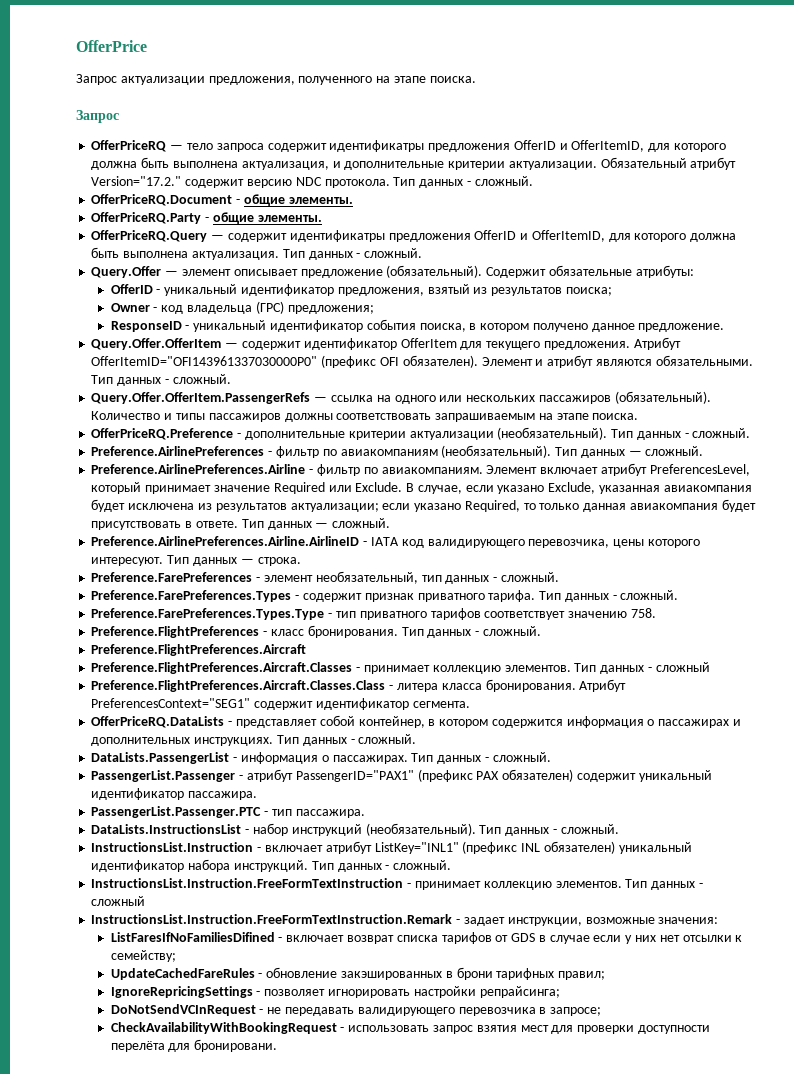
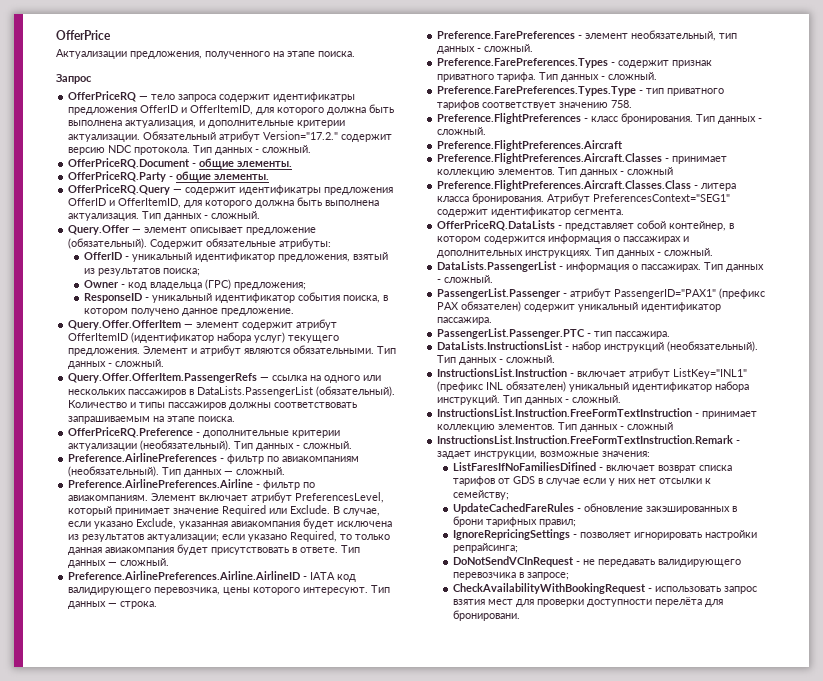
[76,74,205,85] Запрос актуализации -> [56,49,127,59] Актуализации
[241,337,681,350] [91,355,478,368] содержит идентификатор OfferItem для текущего предложения. Атрибут OfferItemID="OFI143961337030000P0" (префикс OFI обязателен). -> [196,319,338,330] [68,332,340,343] [68,348,141,356] элемент содержит атрибут OfferItemID (идентификатор набора услуг) текущего предложения.
(611, 399) none -> [189,386,314,397] в DataLists.PassengerList

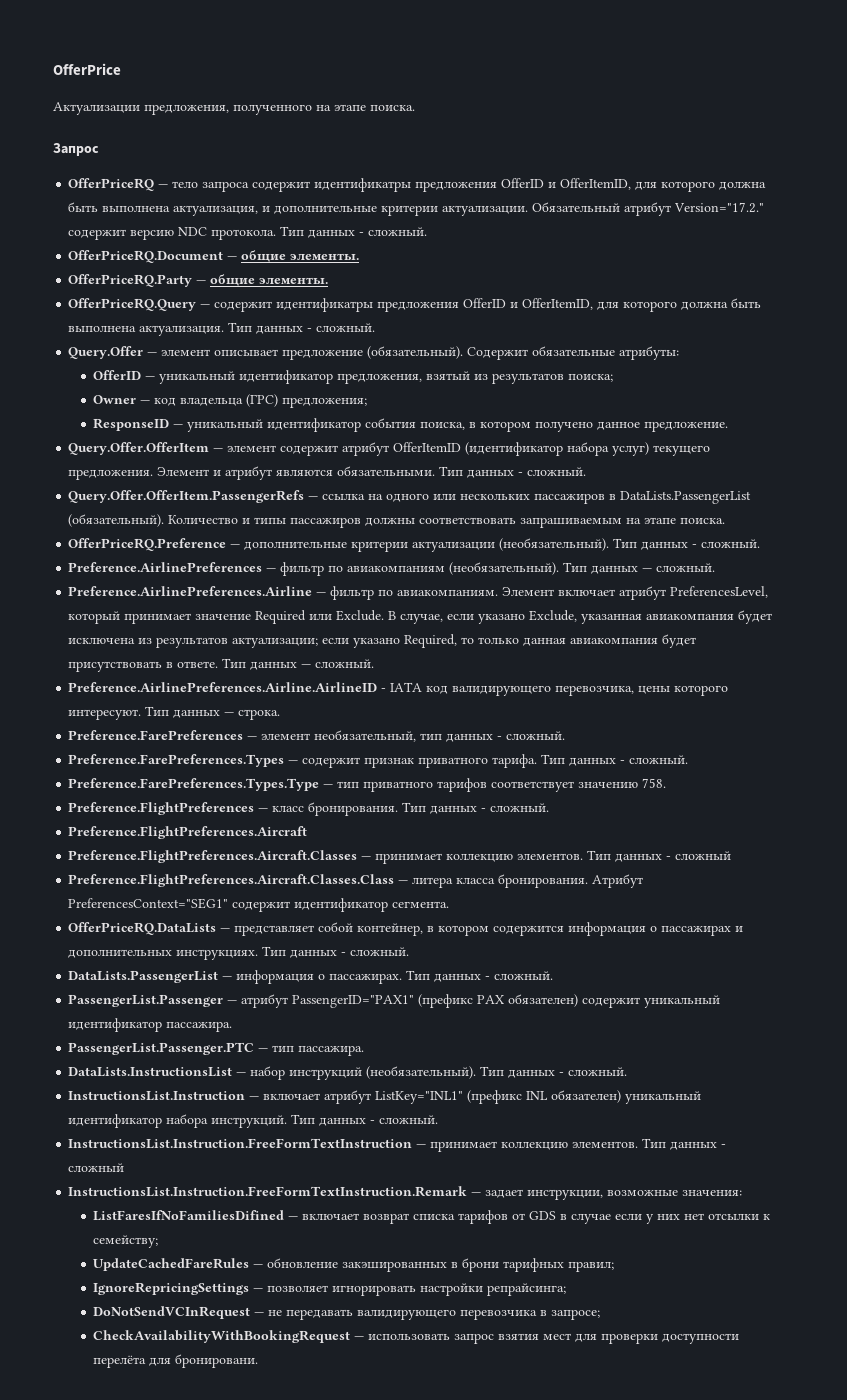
[192,163,197,167] - -> [227,256,238,260] —
[169,176,174,180] - -> [196,280,207,284] —
[125,256,130,260] - -> [145,376,156,380] —
[121,284,126,288] - -> [140,400,151,404] —
[145,297,150,301] - -> [173,424,184,428] —
[196,432,201,436] - -> [230,544,241,548] —
[220,458,225,462] - -> [266,568,277,572] —
[256,484,261,488] - -> [316,592,327,596] —
[578,35,583,39] - -> [247,736,258,740] —
[611,62,616,66] - -> [288,760,299,764] —
[639,90,644,94] - -> [323,784,334,788] —
[584,118,589,122] - -> [258,808,269,812] —
[665,158,670,162] - -> [361,856,372,860] —
[694,185,699,189] - -> [398,880,409,884] —
[558,225,563,229] - -> [220,928,231,932] —
[559,266,564,270] - -> [222,976,233,980] —
[563,293,568,297] - -> [227,1000,238,1004] —
[587,333,592,337] - -> [258,1048,269,1052] —
[565,346,570,350] - -> [236,1072,247,1076] —
[570,373,575,377] - -> [249,1096,260,1100] —
[695,413,700,417] - -> [416,1144,427,1148] —
[736,440,741,444] - -> [471,1192,482,1196] —
[599,467,604,471] - -> [288,1216,299,1220] —
[577,508,582,512] - -> [253,1264,264,1268] —
[573,534,578,538] - -> [253,1288,264,1292] —
[576,561,581,565] - -> [254,1312,265,1316] —
[648,588,653,592] - -> [354,1336,365,1340] —

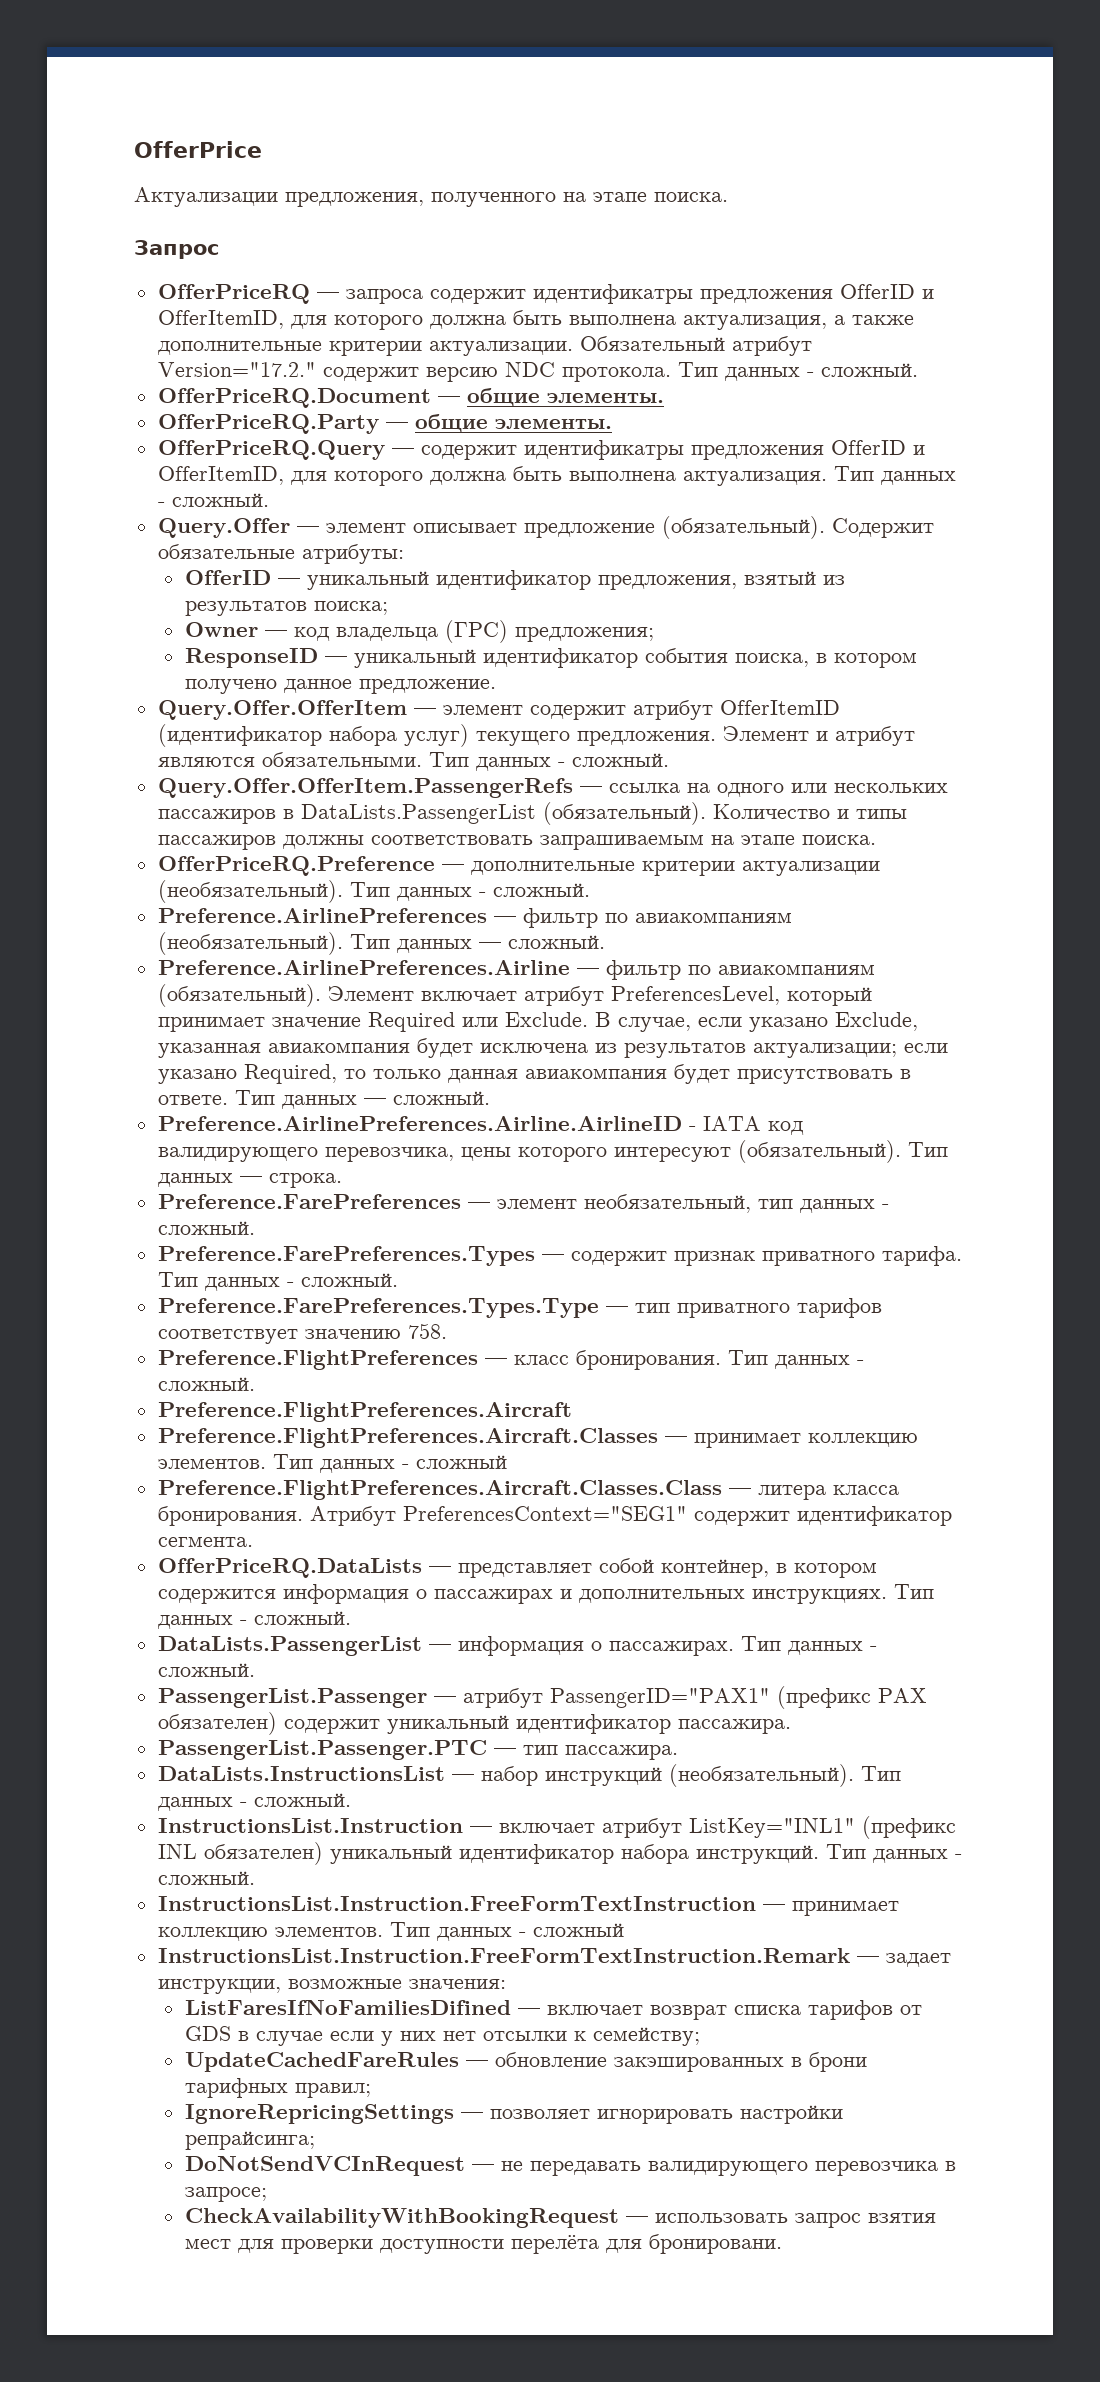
[172,181,199,188] тело -> (339, 295) none
[262,206,271,212] и -> [833,315,914,325] а также
[397,590,499,596] авиакомпаниям. -> [717,965,875,975] [157,984,321,1007] авиакомпаниям (обязательный).
[68,709,142,720] интересуют. -> [613,1140,901,1163] интересуют (обязательный).

